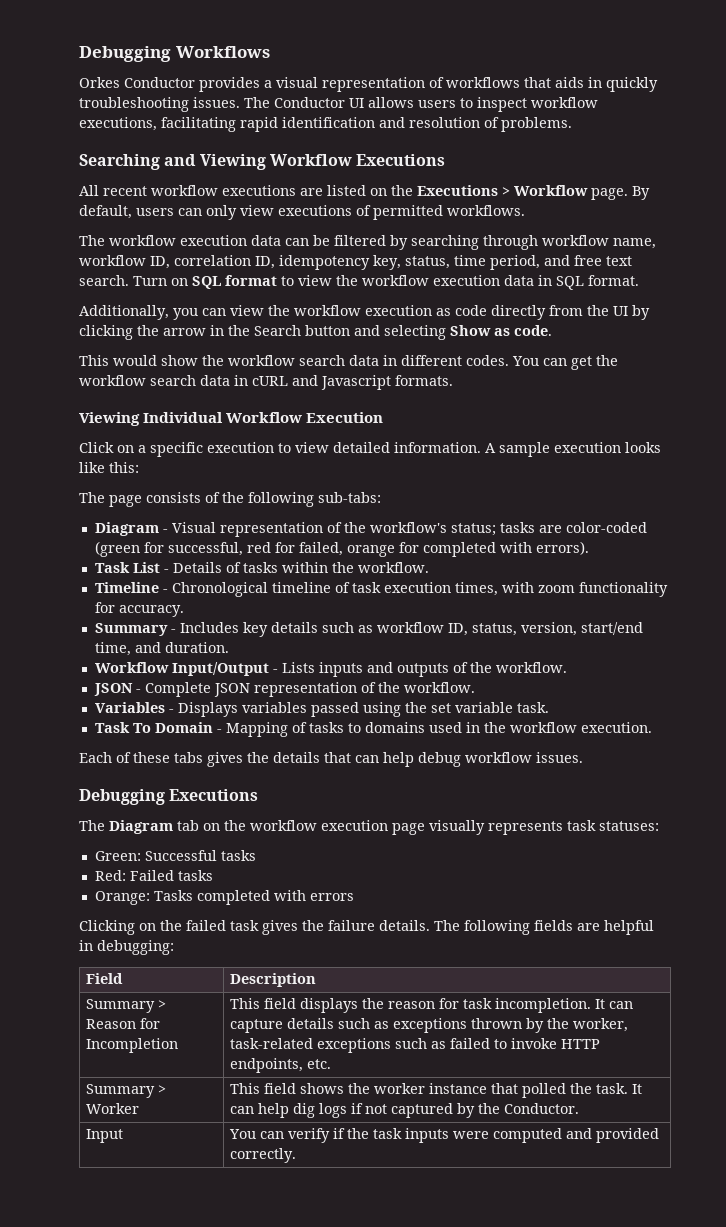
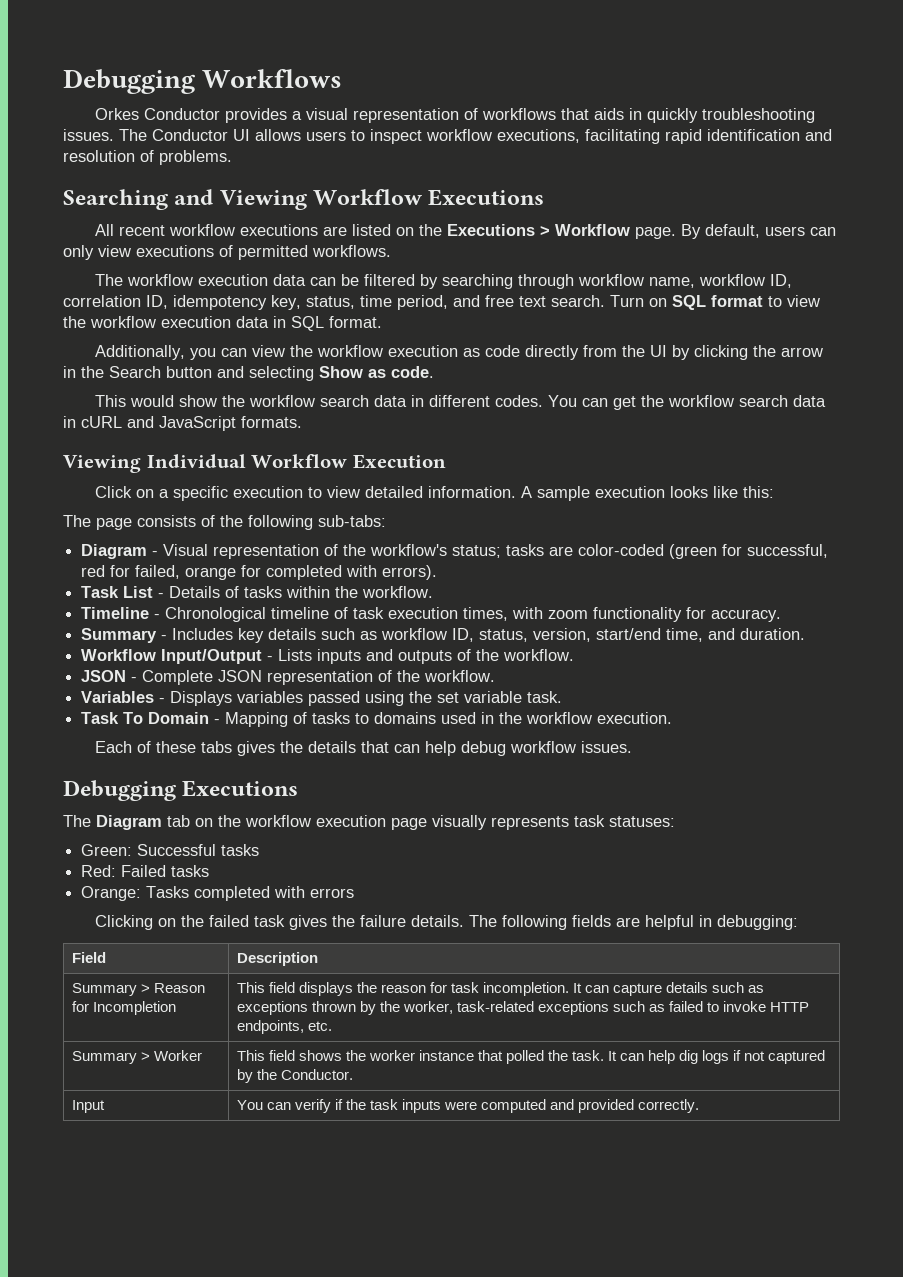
[321,375,391,390] Javascript -> [159,416,236,431] JavaScript

